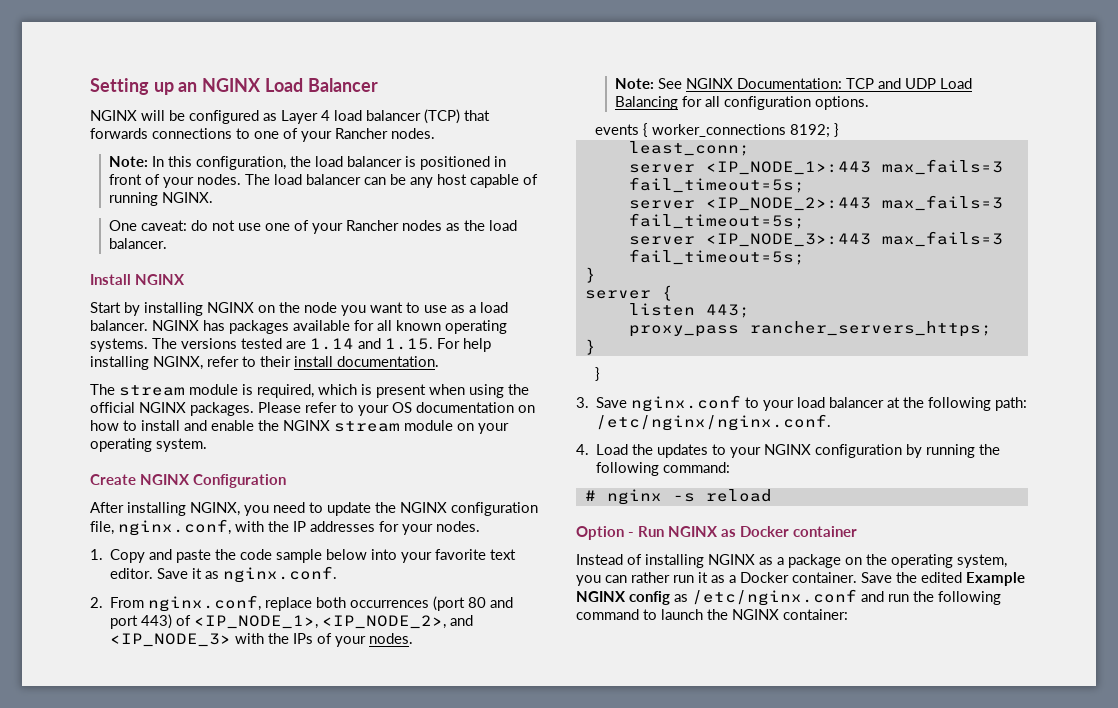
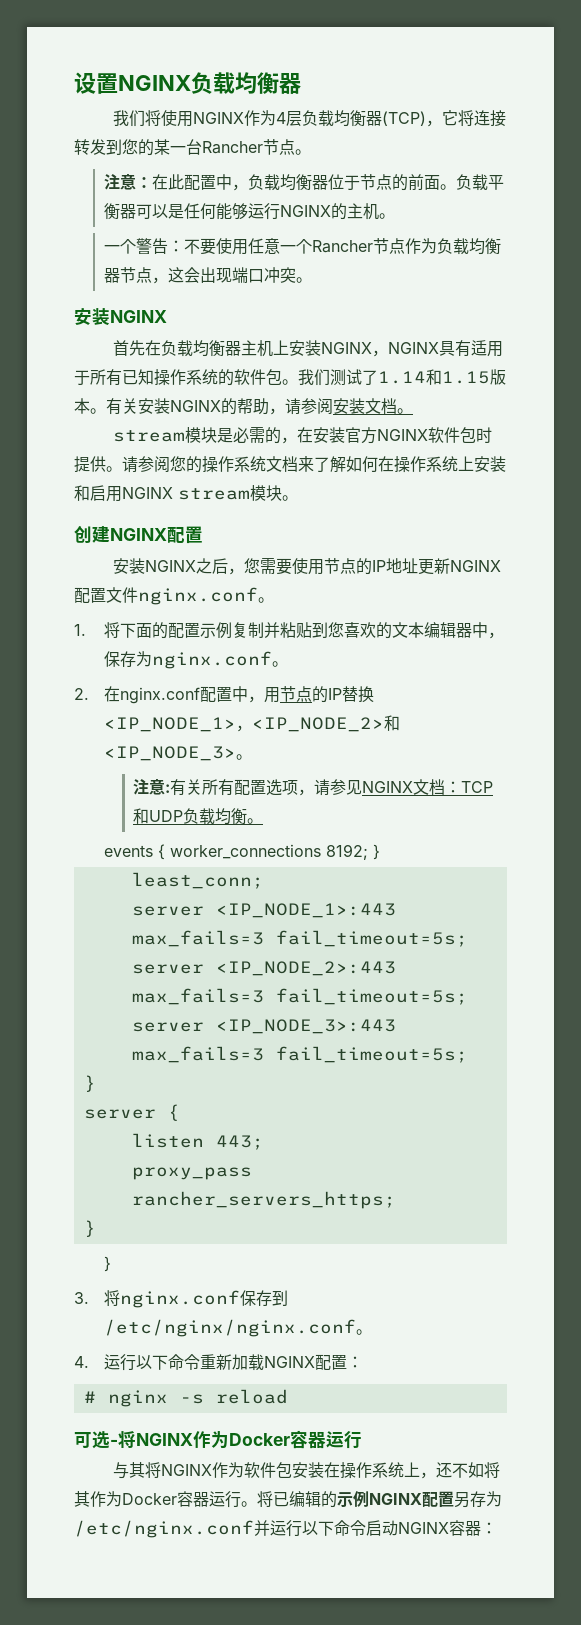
[90,78,378,95] [90,109,490,124] [90,128,435,142] [109,156,507,170] [109,174,539,188] [109,192,214,206] [109,220,518,234] [109,238,168,249] [90,274,186,285] [90,302,508,316] [90,320,507,334] [90,338,491,352] [90,356,439,370] [90,384,529,398] [90,402,535,416] [90,420,509,434] [90,438,207,452] [90,474,287,488] [90,502,538,516] [90,519,480,536] [90,549,517,563] [110,566,338,583] [90,595,514,612] [110,614,474,629] [110,633,414,647] [614,78,972,89] [614,96,869,110] Setting up an NGINX Load Balancer // NGINX will be configured as Layer 4 load balancer (TCP) that forwards connections to one of your Rancher nodes. // Note: In this configuration, the load balancer is positioned in front of your nodes. The load balancer can be any host capable of running NGINX. // One caveat: do not use one of your Rancher nodes as the load balancer. // Install NGINX // Start by installing NGINX on the node you want to use as a load balancer. NGINX has packages available for all known operating systems. The versions tested are 1.14 and 1.15. For help installing NGINX, refer to their install documentation. // The stream module is required, which is present when using the official NGINX packages. Please refer to your OS documentation on how to install and enable the NGINX stream module on your operating system. // Create NGINX Configuration // After installing NGINX, you need to update the NGINX configuration file, nginx.conf, with the IP addresses for your nodes. // 1. Copy and paste the code sample below into your favorite text editor. Save it as nginx.conf. // 2. From nginx.conf, replace both occurrences (port 80 and port 443) of <IP_NODE_1>, <IP_NODE_2>, and <IP_NODE_3> with the IPs of your nodes. // Note: See NGINX Documentation: TCP and UDP Load Balancing for all configuration options. -> [74,72,301,94] [112,110,506,127] [74,139,311,156] [103,174,504,191] [103,203,395,220] [103,238,501,255] [103,267,312,284] [74,308,167,325] [112,340,503,357] [74,369,506,386] [74,398,413,415] [112,427,492,444] [74,456,506,473] [74,485,298,502] [74,526,203,544] [112,558,501,575] [74,587,274,605] [74,622,504,639] [103,651,288,669] [74,686,374,704] [103,715,400,732] [103,746,252,761] [133,779,494,796] [133,808,264,825] 设置NGINX负载均衡器 // 我们将使用NGINX作为4层负载均衡器(TCP)，它将连接转发到您的某一台Rancher节点。 // 注意：在此配置中，负载均衡器位于节点的前面。负载平衡器可以是任何能够运行NGINX的主机。 // 一个警告：不要使用任意一个Rancher节点作为负载均衡器节点，这会出现端口冲突。 // 安装NGINX // 首先在负载均衡器主机上安装NGINX，NGINX具有适用于所有已知操作系统的软件包。我们测试了1.14和1.15版本。有关安装NGINX的帮助，请参阅安装文档。 // stream模块是必需的，在安装官方NGINX软件包时提供。请参阅您的操作系统文档来了解如何在操作系统上安装和启用NGINX stream模块。 // 创建NGINX配置 // 安装NGINX之后，您需要使用节点的IP地址更新NGINX配置文件nginx.conf。 // 1.将下面的配置示例复制并粘贴到您喜欢的文本编辑器中，保存为nginx.conf。 // 2.在nginx.conf配置中，用节点的IP替换<IP_NODE_1>，<IP_NODE_2>和<IP_NODE_3>。 // 注意:有关所有配置选项，请参见NGINX文档：TCP和UDP负载均衡。
[596,395,1028,412] [596,414,832,431] [576,444,1001,458] [596,462,731,476] [584,489,772,505] [576,526,858,540] [576,554,1007,568] [576,572,1025,586] [576,589,1001,606] [576,609,848,620] Save nginx.conf to your load balancer at the following path: /etc/nginx/nginx.conf. // 4. Load the updates to your NGINX configuration by running the following command: // # nginx -s reload // Option - Run NGINX as Docker container // Instead of installing NGINX as a package on the operating system, you can rather run it as a Docker container. Save the edited Example NGINX config as /etc/nginx.conf and run the following command to launch the NGINX container: -> [103,1290,288,1308] [103,1319,372,1337] [74,1354,363,1371] [83,1389,288,1407] [74,1430,362,1449] [112,1462,500,1479] [74,1491,502,1508] [74,1520,497,1538] 将nginx.conf保存到/etc/nginx/nginx.conf。 // 4.运行以下命令重新加载NGINX配置： // # nginx -s reload // 可选-将NGINX作为Docker容器运行 // 与其将NGINX作为软件包安装在操作系统上，还不如将其作为Docker容器运行。将已编辑的示例NGINX配置另存为/etc/nginx.conf并运行以下命令启动NGINX容器：

